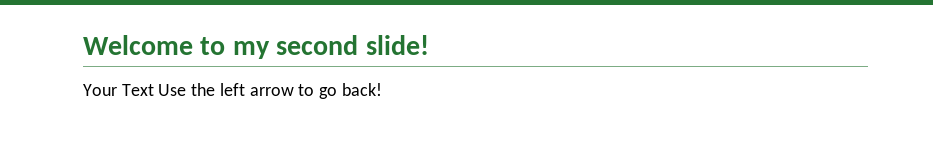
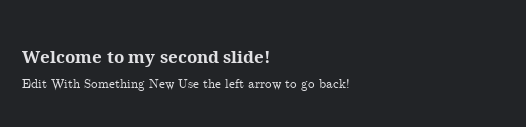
[83,84,154,96] Your Text -> [22,79,175,91] Edit With Something New

